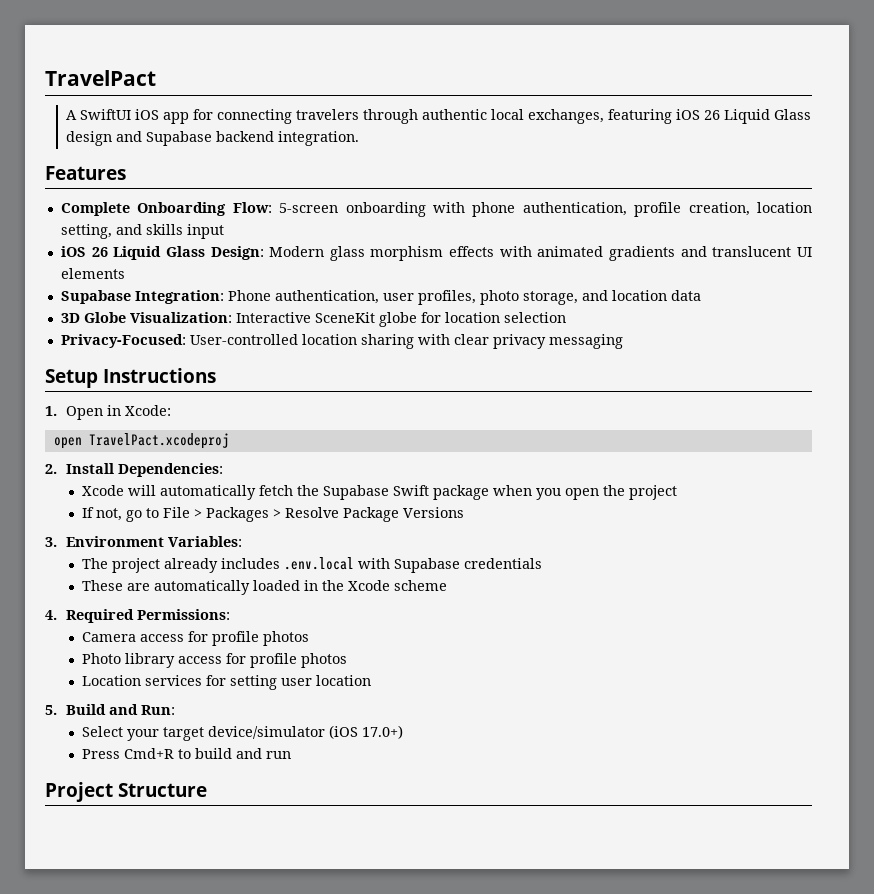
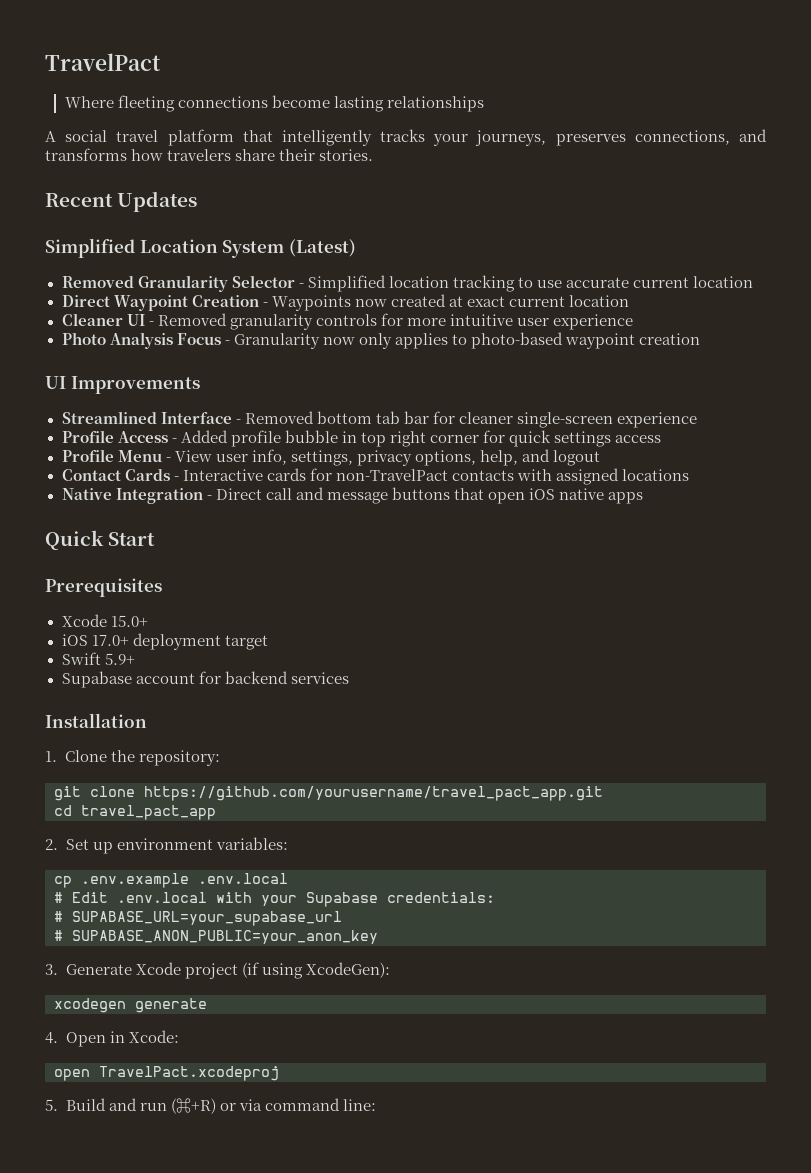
[66,109,812,124] [66,131,360,146] [45,166,126,180] [60,202,812,217] [60,224,224,239] [60,246,812,261] [60,268,125,279] [60,290,701,305] [60,312,566,327] [60,334,623,349] [45,368,216,388] [45,406,57,416] A SwiftUI iOS app for connecting travelers through authentic local exchanges, featuring iOS 26 Liquid Glass design and Supabase backend integration. // Features // Complete Onboarding Flow: 5-screen onboarding with phone authentication, profile creation, location setting, and skills input // iOS 26 Liquid Glass Design: Modern glass morphism effects with animated gradients and translucent UI elements // Supabase Integration: Phone authentication, user profiles, photo storage, and location data // 3D Globe Visualization: Interactive SceneKit globe for location selection // Privacy-Focused: User-controlled location sharing with clear privacy messaging // Setup Instructions // 1. -> [64,95,484,112] [45,129,768,146] [45,148,374,161] [45,191,198,212] [45,238,356,258] [61,275,754,292] [61,294,629,311] [61,313,633,330] [61,332,701,349] [45,376,200,394] [61,411,697,428] [61,430,662,447] [61,449,601,466] [61,468,689,485] [61,487,644,504] [45,530,156,550] [45,578,162,597] [61,614,148,627] [61,633,268,650] [61,652,135,665] [61,671,349,688] [45,713,147,728] [45,750,220,766] [54,786,603,801] [54,805,216,820] [45,837,288,854] [54,873,288,888] [54,892,495,907] [54,911,342,926] [54,930,378,944] [45,962,390,979] [54,998,207,1013] [45,1032,58,1044] Where fleeting connections become lasting relationships // A social travel platform that intelligently tracks your journeys, preserves connections, and transforms how travelers share their stories. // Recent Updates // Simplified Location System (Latest) // Removed Granularity Selector - Simplified location tracking to use accurate current location // Direct Waypoint Creation - Waypoints now created at exact current location // Cleaner UI - Removed granularity controls for more intuitive user experience // Photo Analysis Focus - Granularity now only applies to photo-based waypoint creation // UI Improvements // Streamlined Interface - Removed bottom tab bar for cleaner single-screen experience // Profile Access - Added profile bubble in top right corner for quick settings access // Profile Menu - View user info, settings, privacy options, help, and logout // Contact Cards - Interactive cards for non-TravelPact contacts with assigned locations // Native Integration - Direct call and message buttons that open iOS native apps // Quick Start // Prerequisites // Xcode 15.0+ // iOS 17.0+ deployment target // Swift 5.9+ // Supabase account for backend services // Installation // 1. Clone the repository: // git clone https://github.com/yourusername/travel_pact_app.git // cd travel_pact_app // 2. Set up environment variables: // cp .env.example .env.local // # Edit .env.local with your Supabase credentials: // # SUPABASE_URL=your_supabase_url // # SUPABASE_ANON_PUBLIC=your_anon_key // 3. Generate Xcode project (if using XcodeGen): // xcodegen generate // 4.
[45,463,224,477] [82,485,678,500] [82,507,465,522] [45,536,243,547] [82,557,543,573] [82,580,448,595] [45,609,231,623] [82,631,310,646] [82,653,348,668] [82,675,372,690] [45,704,176,715] [82,725,404,741] [82,748,292,759] [45,782,207,802] 2. Install Dependencies: // Xcode will automatically fetch the Supabase Swift package when you open the project // If not, go to File > Packages > Resolve Package Versions // 3. Environment Variables: // The project already includes .env.local with Supabase credentials // These are automatically loaded in the Xcode scheme // 4. Required Permissions: // Camera access for profile photos // Photo library access for profile photos // Location services for setting user location // 5. Build and Run: // Select your target device/simulator (iOS 17.0+) // Press Cmd+R to build and run // Project Structure -> [45,1098,376,1114] 5. Build and run (⌘+R) or via command line:

